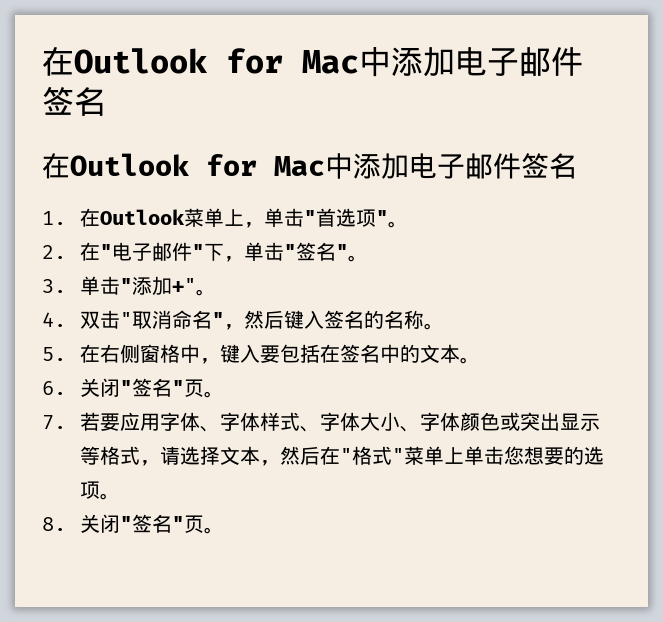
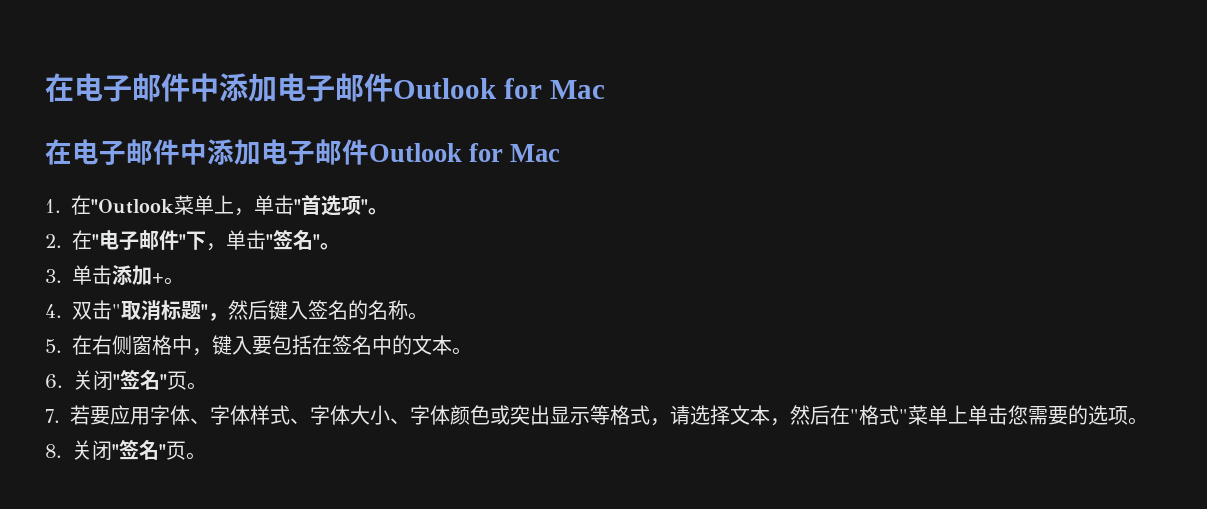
[42,47,583,77] [42,86,106,116] [42,153,577,179] 在Outlook for Mac中添加电子邮件签名 // 在Outlook for Mac中添加电子邮件签名 -> [45,73,605,102] [45,139,561,166] 在电子邮件中添加电子邮件Outlook for Mac // 在电子邮件中添加电子邮件Outlook for Mac
[100,209,186,225] Outlook -> [91,199,174,214] "Outlook
[120,276,197,296] "添加+" -> [112,265,164,285] 添加+
[172,310,213,329] 命名 -> [161,300,201,320] 标题
[524,446,545,465] 想 -> [1028,406,1048,425] 需

